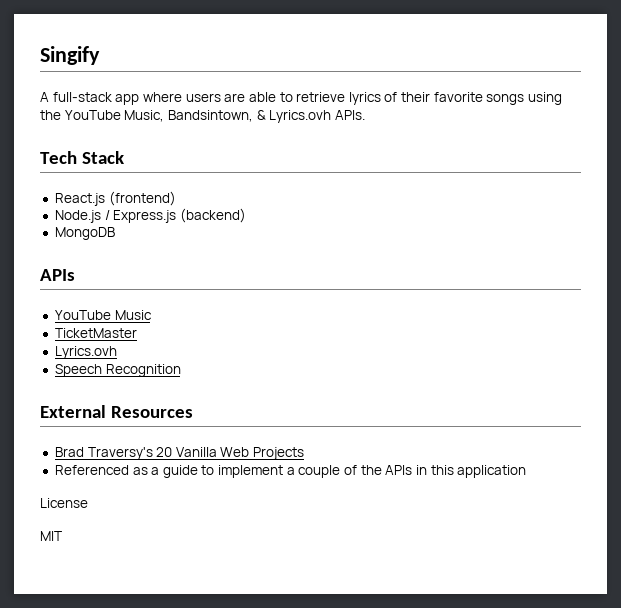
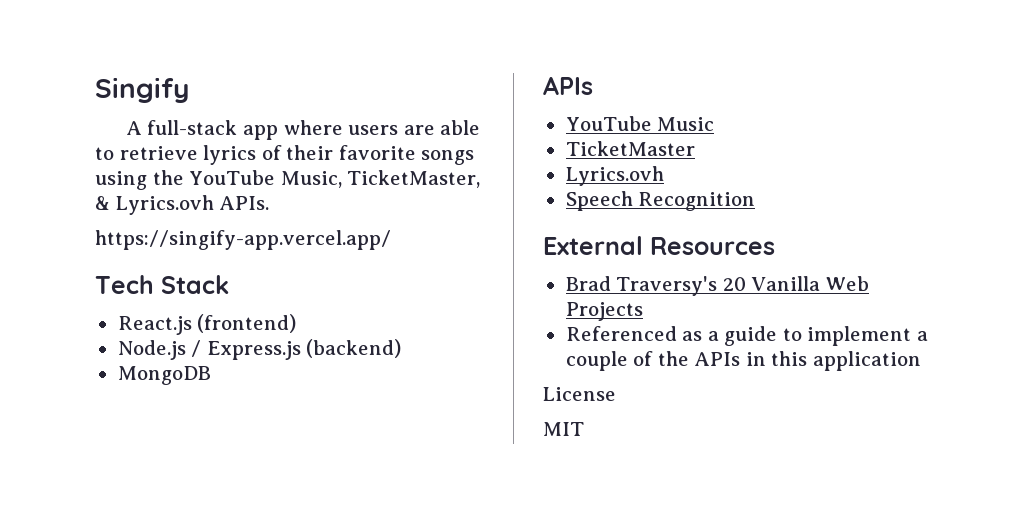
[167,110,253,122] Bandsintown, -> [347,170,481,188] TicketMaster,
(365, 115) none -> [95,230,391,250] // https://singify-app.vercel.app/

